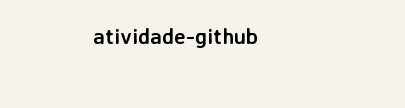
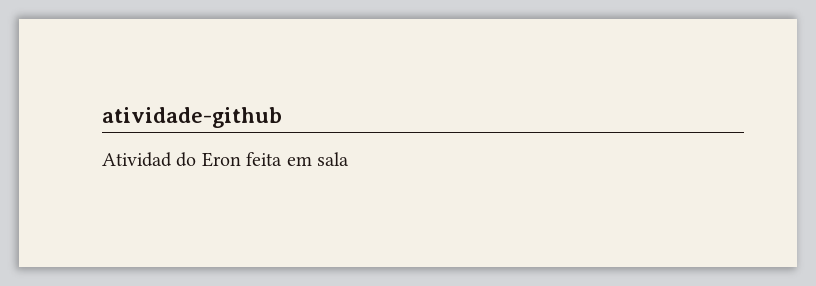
(258, 38) none -> [102,152,349,167] // Atividad do Eron feita em sala

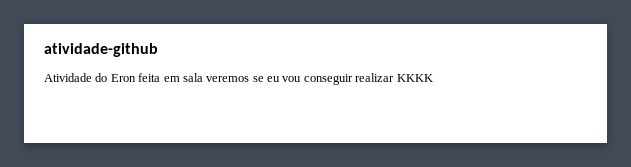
[102,152,172,167] Atividad -> [44,73,92,82] Atividade
(349, 159) none -> [206,73,433,85] veremos se eu vou conseguir realizar KKKK

